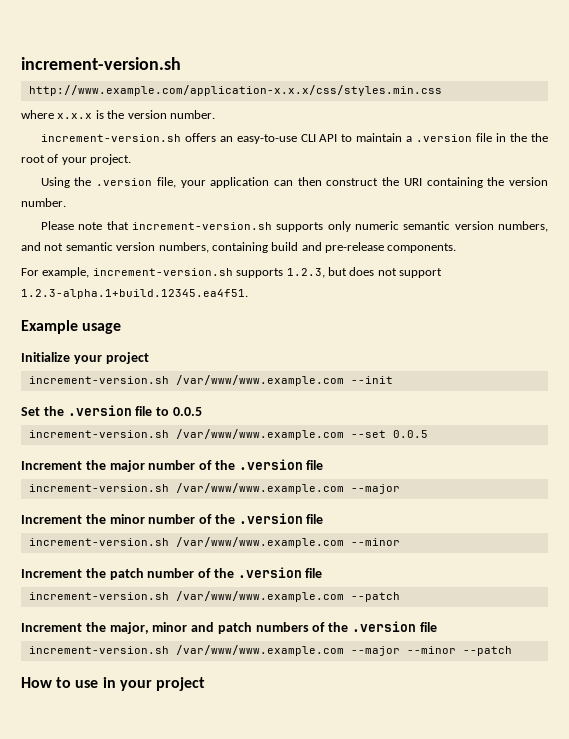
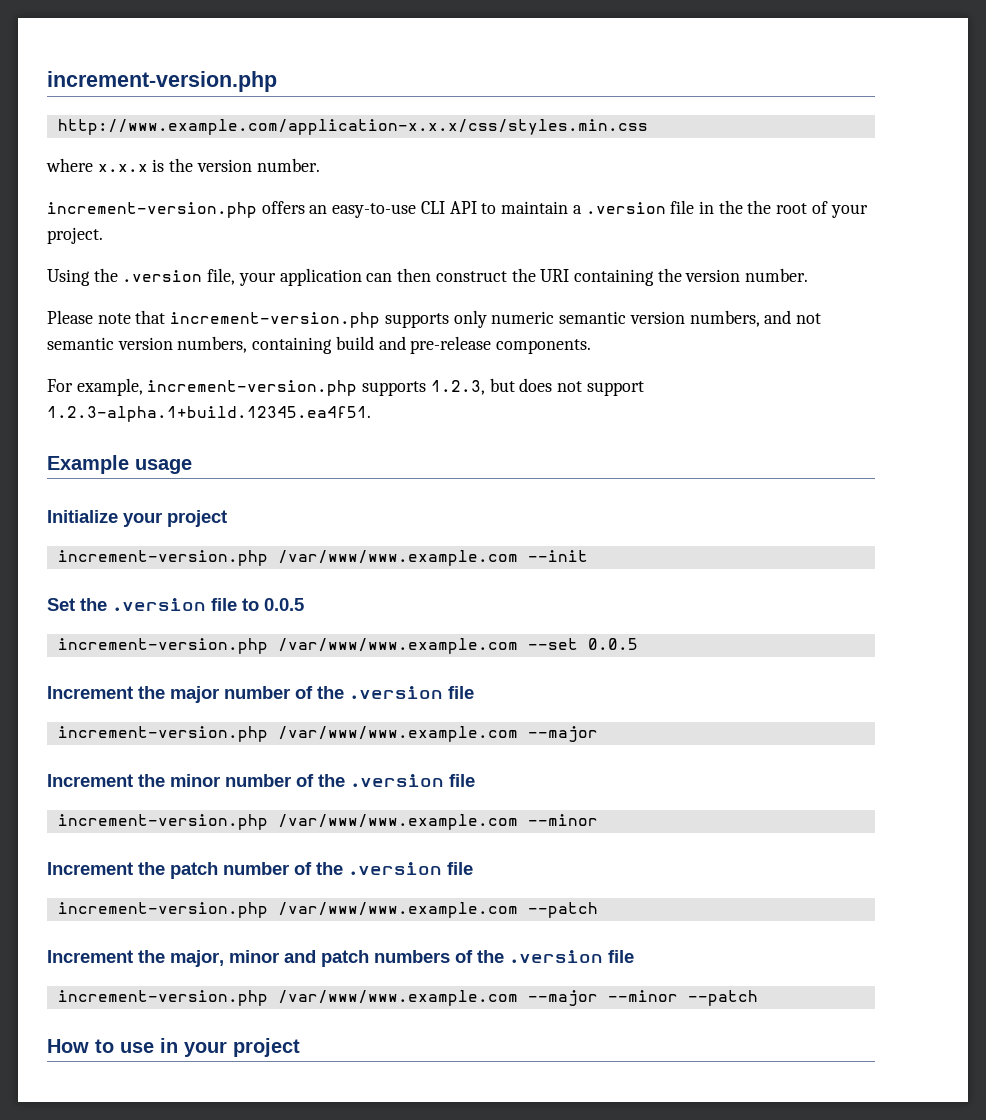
[21,57,181,70] increment-version.sh -> [47,71,277,92] increment-version.php
[40,134,181,142] increment-version.sh -> [47,202,257,218] increment-version.php
[131,222,272,230] increment-version.sh -> [170,312,381,328] increment-version.php
[92,268,233,276] increment-version.sh -> [147,380,358,396] increment-version.php
[28,376,169,384] increment-version.sh -> [57,550,268,566] increment-version.php
[28,430,169,438] increment-version.sh -> [57,638,268,654] increment-version.php
[28,484,169,492] increment-version.sh -> [57,726,268,742] increment-version.php
[28,538,169,546] increment-version.sh -> [57,814,268,830] increment-version.php
[28,592,169,600] increment-version.sh -> [57,902,268,918] increment-version.php
[28,646,169,654] increment-version.sh -> [57,990,268,1006] increment-version.php

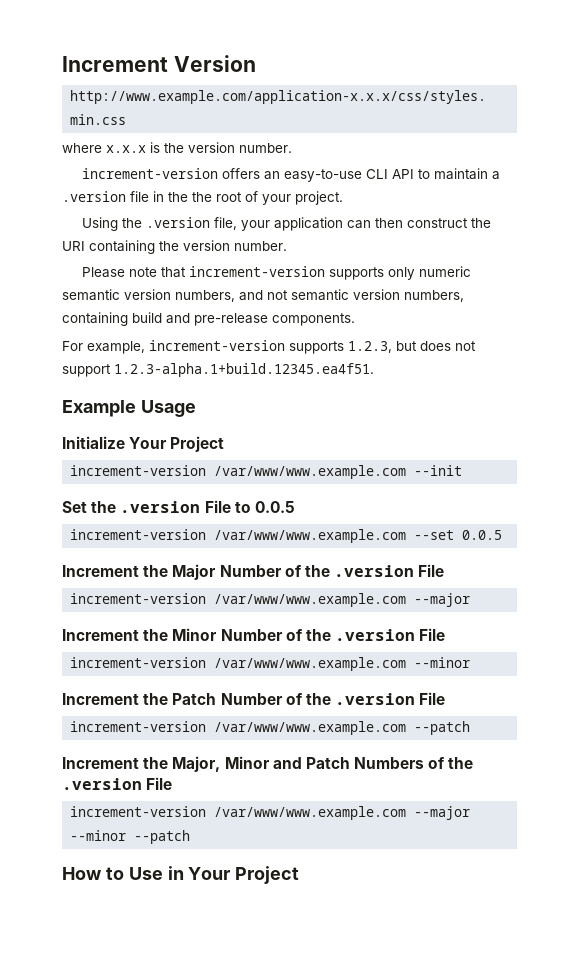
[47,71,277,92] increment-version.php -> [62,55,256,72] Increment Version
[47,202,257,218] increment-version.php -> [82,168,219,179] increment-version
[170,312,381,328] increment-version.php -> [189,266,326,277] increment-version
[147,380,358,396] increment-version.php -> [149,340,285,351] increment-version
[135,459,192,474] usage -> [140,400,196,417] Usage
[123,510,227,527] [57,550,268,566] your project // increment-version.php -> [129,436,225,452] [70,465,207,476] Your Project // increment-version
[211,598,237,611] file -> [204,500,231,513] File
[57,638,268,654] increment-version.php -> [70,529,207,540] increment-version
[170,686,474,703] [57,726,268,742] major number of the .version file // increment-version.php -> [172,564,445,580] [70,593,207,604] Major Number of the .version File // increment-version
[170,774,475,787] [57,814,268,830] minor number of the .version file // increment-version.php -> [172,628,446,641] [70,657,207,668] Minor Number of the .version File // increment-version
[170,862,473,879] [57,902,268,918] patch number of the .version file // increment-version.php -> [172,692,446,705] [70,721,207,732] Patch Number of the .version File // increment-version
[170,950,634,967] [57,990,268,1006] major, minor and patch numbers of the .version file // increment-version.php -> [172,756,474,772] [62,777,173,790] [70,806,207,817] Major, Minor and Patch Numbers of the .version File // increment-version
[120,1038,300,1057] use in your project -> [128,866,300,884] Use in Your Project

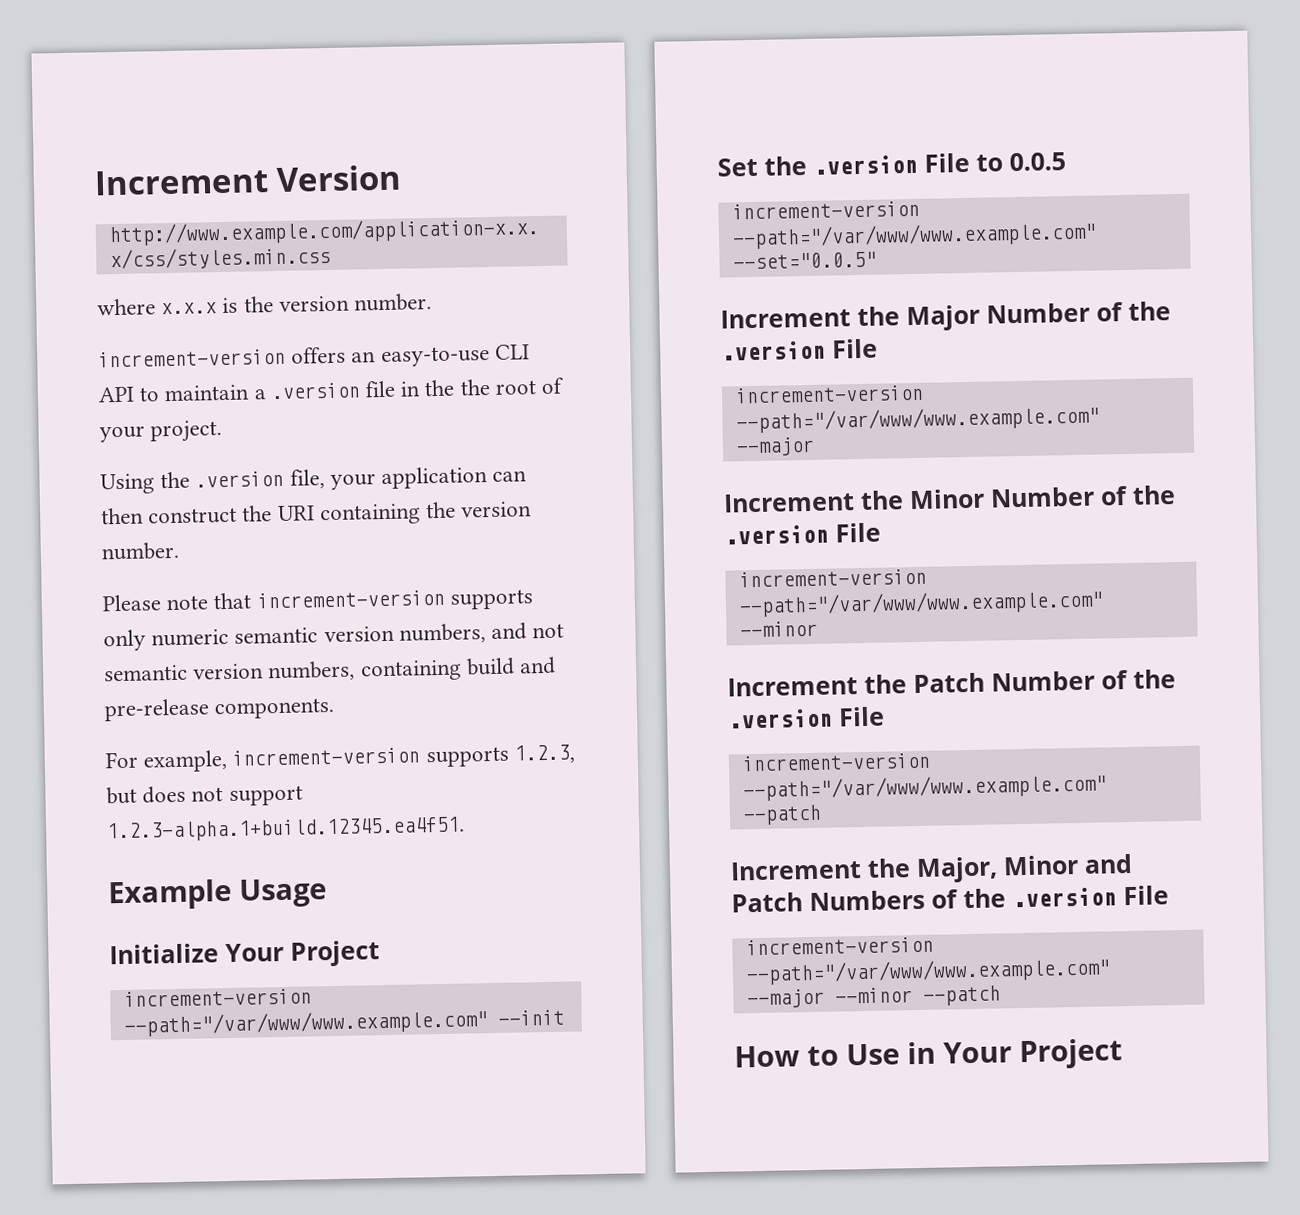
[214,465,407,479] /var/www/www.example.com -> [123,1009,488,1037] --path="/var/www/www.example.com"
[214,529,503,543] /var/www/www.example.com --set 0.0.5 -> [731,221,1097,250] [732,251,877,270] --path="/var/www/www.example.com" --set="0.0.5"
[214,593,407,607] /var/www/www.example.com -> [735,405,1100,434] --path="/var/www/www.example.com"
[214,657,407,671] /var/www/www.example.com -> [738,589,1104,618] --path="/var/www/www.example.com"
[214,721,407,735] /var/www/www.example.com -> [742,773,1107,802] --path="/var/www/www.example.com"
[214,806,407,820] /var/www/www.example.com -> [745,957,1111,986] --path="/var/www/www.example.com"

